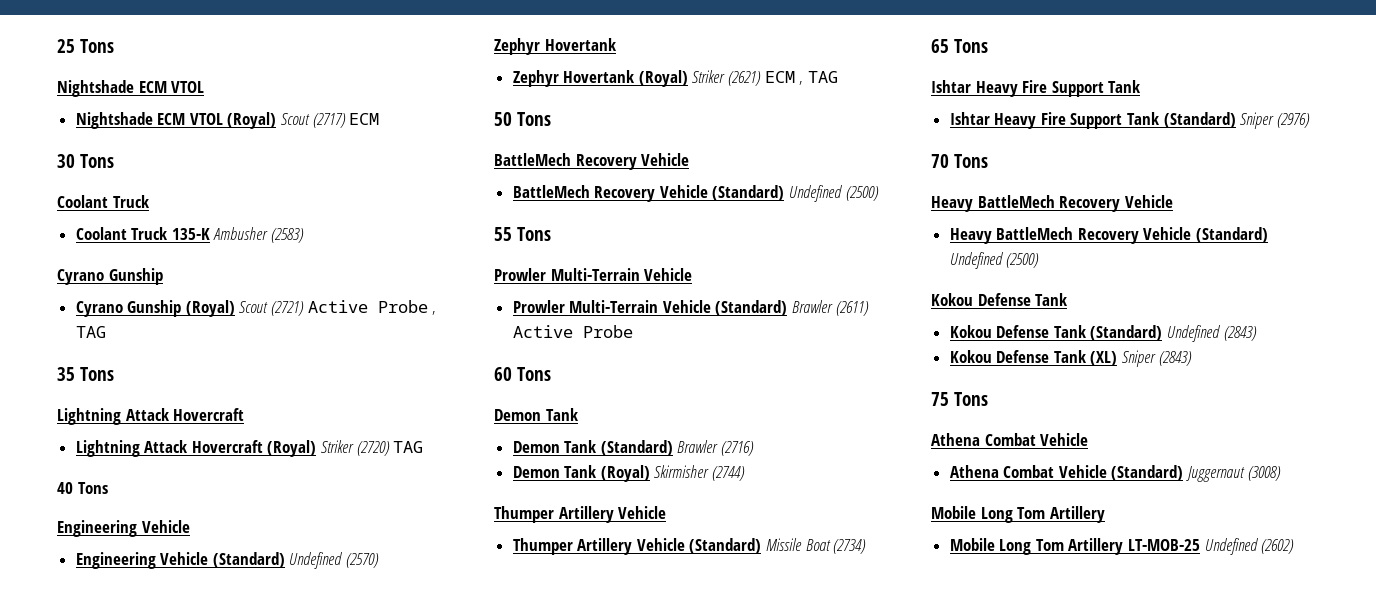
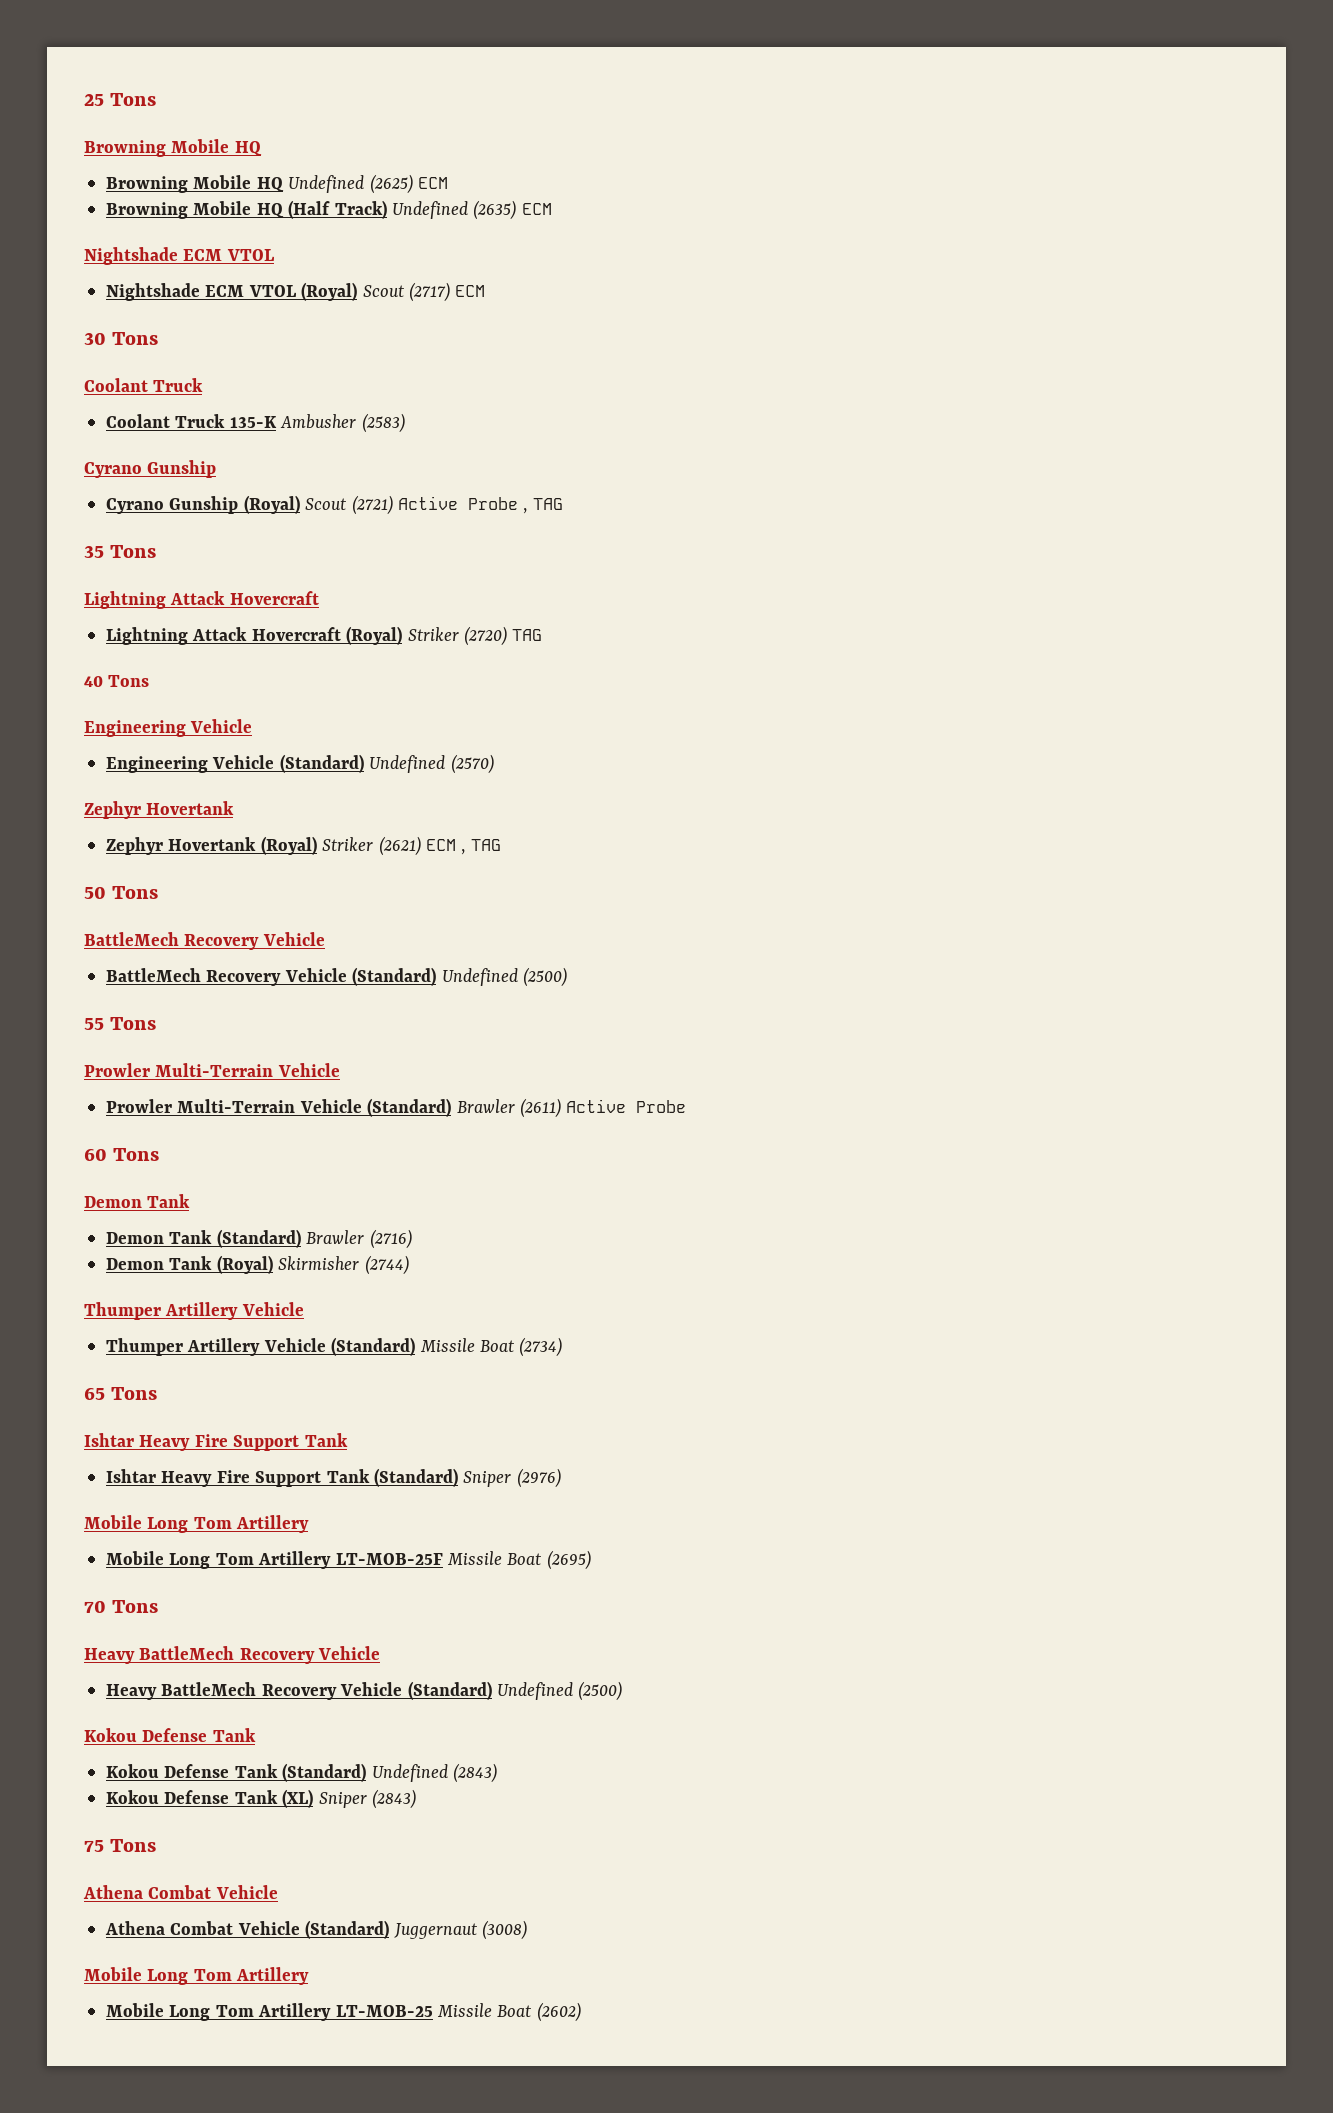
(115, 46) none -> [84,139,262,157] [106,174,448,194] [106,200,552,220] // Browning Mobile HQ // Browning Mobile HQ Undefined (2625) ECM // Browning Mobile HQ (Half Track) Undefined (2635) ECM
(1310, 120) none -> [84,1515,310,1533] [106,1550,591,1570] // Mobile Long Tom Artillery // Mobile Long Tom Artillery LT-MOB-25F Missile Boat (2695)
[1204,538,1258,555] Undefined -> [437,2003,532,2017] Missile Boat

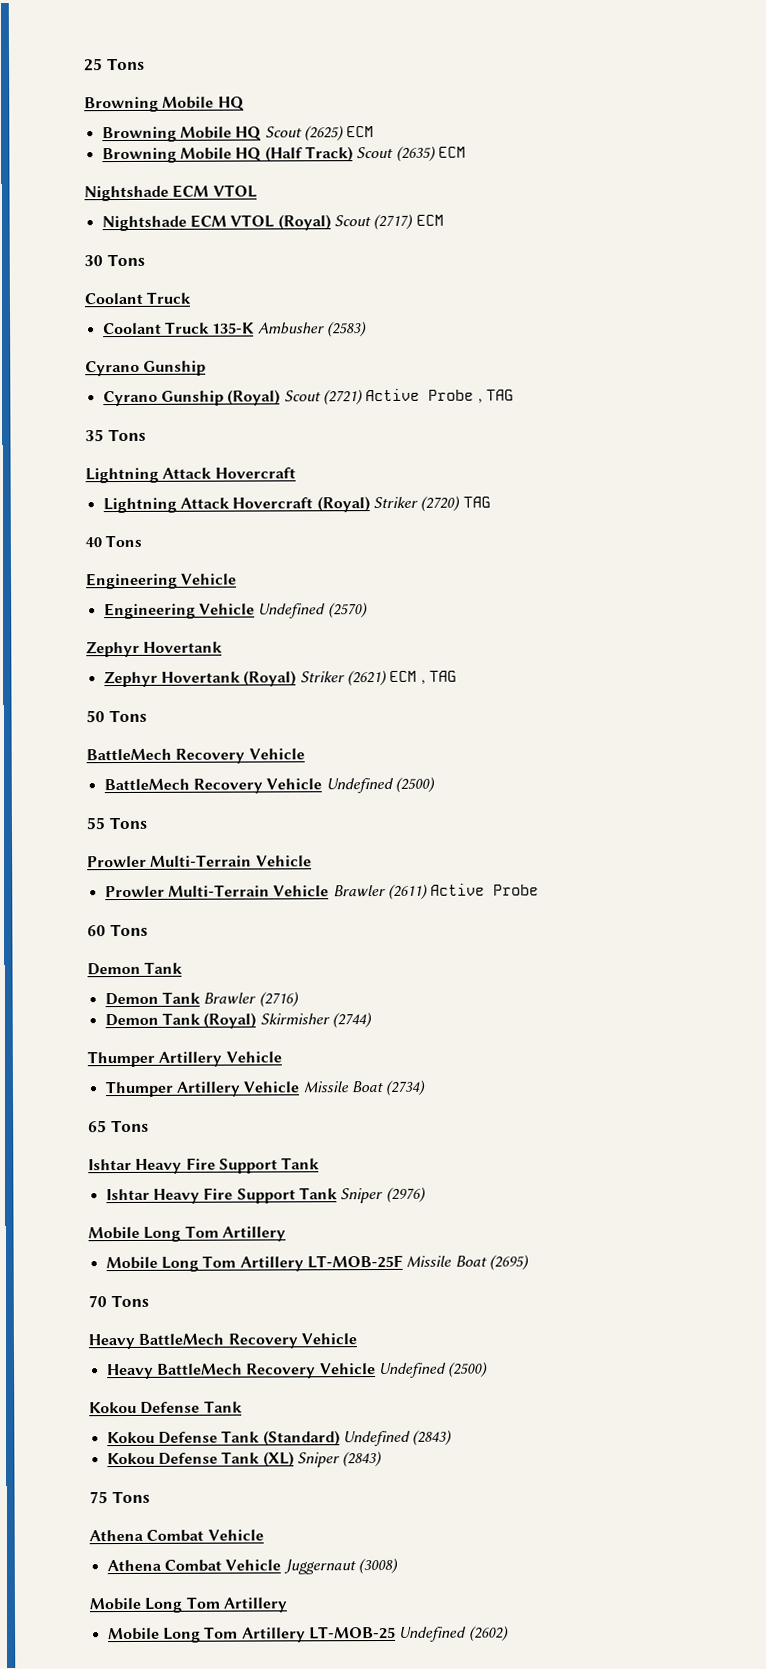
[288,175,365,193] Undefined -> [264,126,302,138] Scout
[392,201,468,219] Undefined -> [356,146,394,159] Scout
[279,754,364,773] (Standard) -> (255, 609) none
[352,967,437,986] (Standard) -> (323, 784) none
[367,1098,452,1117] (Standard) -> (330, 891) none
[216,1229,301,1248] (Standard) -> (201, 997) none
[331,1337,416,1356] (Standard) -> (300, 1087) none
[374,1468,458,1487] (Standard) -> (338, 1193) none
[407,1681,492,1700] (Standard) -> (376, 1369) none
[305,1920,390,1939] (Standard) -> (282, 1565) none
[437,2003,532,2017] Missile Boat -> [399,1626,468,1642] Undefined

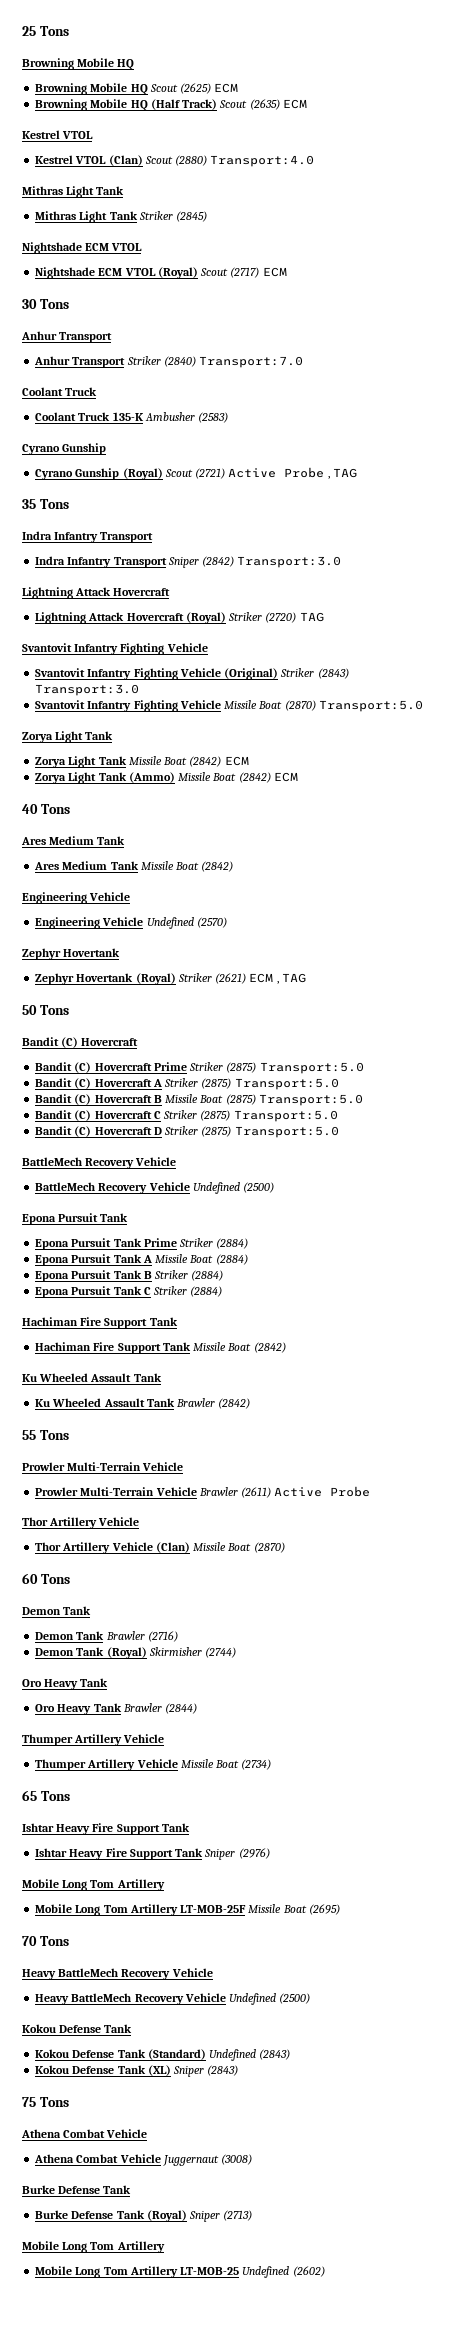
(466, 152) none -> [22,130,94,139] [35,155,315,167] [22,186,125,198] [35,211,208,223] // Kestrel VTOL // Kestrel VTOL (Clan) Scout (2880) Transport:4.0 // Mithras Light Tank // Mithras Light Tank Striker (2845)
(145, 260) none -> [21,331,113,343] [34,356,304,368] // Anhur Transport // Anhur Transport Striker (2840) Transport:7.0
(146, 435) none -> [22,531,154,543] [35,556,342,568] // Indra Infantry Transport // Indra Infantry Transport Sniper (2842) Transport:3.0
[85,534,143,548] 40 Tons -> [22,643,208,655] [35,668,349,680] [35,684,140,696] [35,700,423,712] [22,731,114,743] [35,756,249,768] [35,772,298,784] [22,804,70,814] [21,836,126,845] [34,861,234,872] Svantovit Infantry Fighting Vehicle // Svantovit Infantry Fighting Vehicle (Original) Striker (2843) Transport:3.0 // Svantovit Infantry Fighting Vehicle Missile Boat (2870) Transport:5.0 // Zorya Light Tank // Zorya Light Tank Missile Boat (2842) ECM // Zorya Light Tank (Ammo) Missile Boat (2842) ECM // 40 Tons // Ares Medium Tank // Ares Medium Tank Missile Boat (2842)
(147, 716) none -> [22,1037,139,1048] [35,1062,364,1074] [35,1078,339,1090] [35,1094,363,1106] [35,1110,338,1122] [35,1126,339,1138] // Bandit (C) Hovercraft // Bandit (C) Hovercraft Prime Striker (2875) Transport:5.0 // Bandit (C) Hovercraft A Striker (2875) Transport:5.0 // Bandit (C) Hovercraft B Missile Boat (2875) Transport:5.0 // Bandit (C) Hovercraft C Striker (2875) Transport:5.0 // Bandit (C) Hovercraft D Striker (2875) Transport:5.0
(435, 784) none -> [22,1213,129,1225] [35,1238,249,1250] [35,1254,248,1266] [35,1270,224,1282] [35,1286,223,1298] [22,1317,178,1329] [35,1342,286,1354] [22,1373,162,1382] [35,1398,251,1409] // Epona Pursuit Tank // Epona Pursuit Tank Prime Striker (2884) // Epona Pursuit Tank A Missile Boat (2884) // Epona Pursuit Tank B Striker (2884) // Epona Pursuit Tank C Striker (2884) // Hachiman Fire Support Tank // Hachiman Fire Support Tank Missile Boat (2842) // Ku Wheeled Assault Tank // Ku Wheeled Assault Tank Brawler (2842)
(540, 890) none -> [22,1517,140,1529] [35,1542,285,1554] // Thor Artillery Vehicle // Thor Artillery Vehicle (Clan) Missile Boat (2870)
(372, 1020) none -> [22,1678,109,1690] [35,1703,198,1715] // Oro Heavy Tank // Oro Heavy Tank Brawler (2844)
(398, 1566) none -> [22,2185,132,2194] [35,2210,253,2222] // Burke Defense Tank // Burke Defense Tank (Royal) Sniper (2713)

